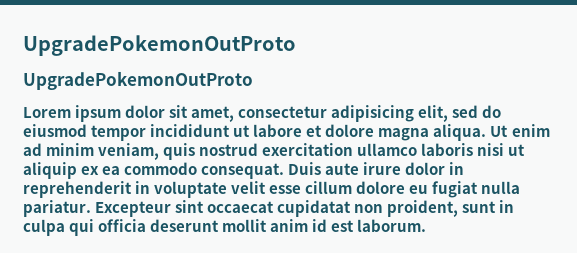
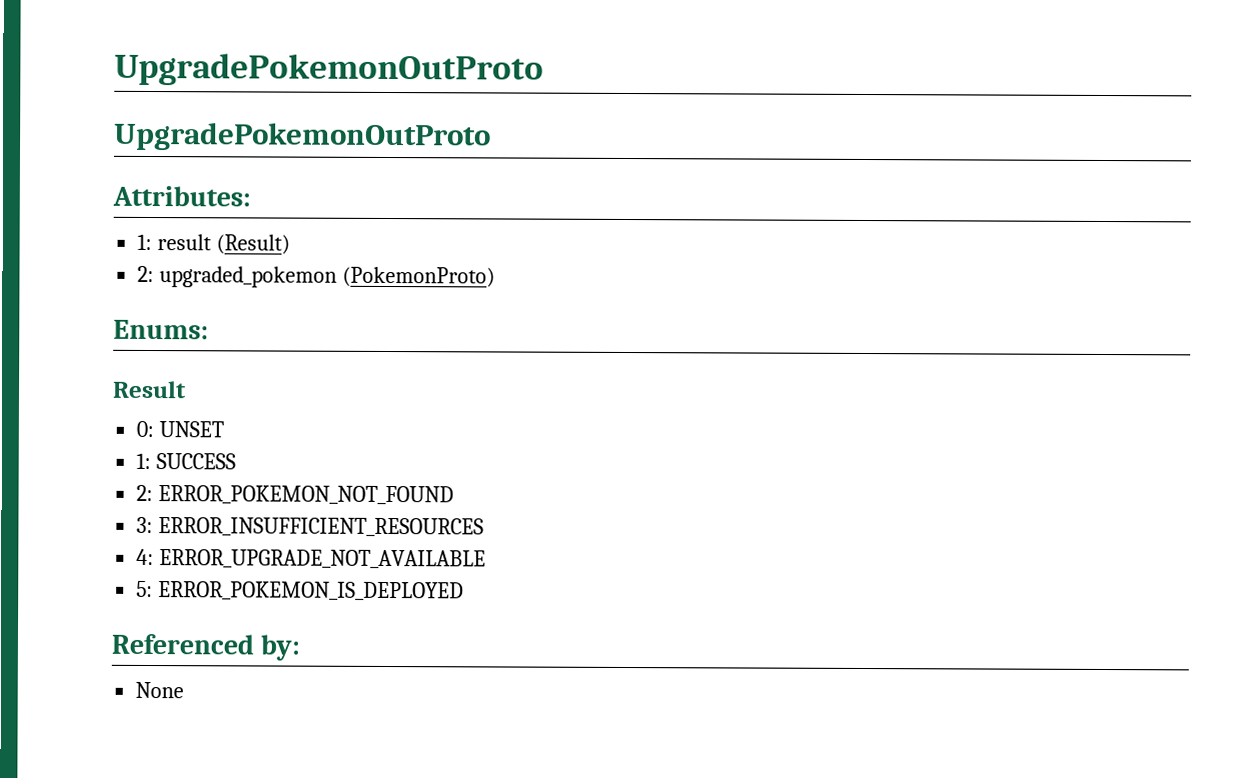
[23,105,502,122] [23,124,550,141] [23,143,526,160] [23,162,465,179] [23,181,521,198] [23,200,515,217] [23,219,427,236] Lorem ipsum dolor sit amet, consectetur adipisicing elit, sed do eiusmod tempor incididunt ut labore et dolore magna aliqua. Ut enim ad minim veniam, quis nostrud exercitation ullamco laboris nisi ut aliquip ex ea commodo consequat. Duis aute irure dolor in reprehenderit in voluptate velit esse cillum dolore eu fugiat nulla pariatur. Excepteur sint occaecat cupidatat non proident, sunt in culpa qui officia deserunt mollit anim id est laborum. -> [112,185,251,207] [137,233,291,255] [137,265,496,288] [113,319,209,340] [112,380,187,399] [136,420,225,438] [136,452,237,470] [136,484,455,506] [136,516,485,538] [136,548,487,570] [136,580,465,602] [111,633,301,661] [135,681,185,699] Attributes: // 1: result (Result) // 2: upgraded_pokemon (PokemonProto) // Enums: // Result // 0: UNSET // 1: SUCCESS // 2: ERROR_POKEMON_NOT_FOUND // 3: ERROR_INSUFFICIENT_RESOURCES // 4: ERROR_UPGRADE_NOT_AVAILABLE // 5: ERROR_POKEMON_IS_DEPLOYED // Referenced by: // None

